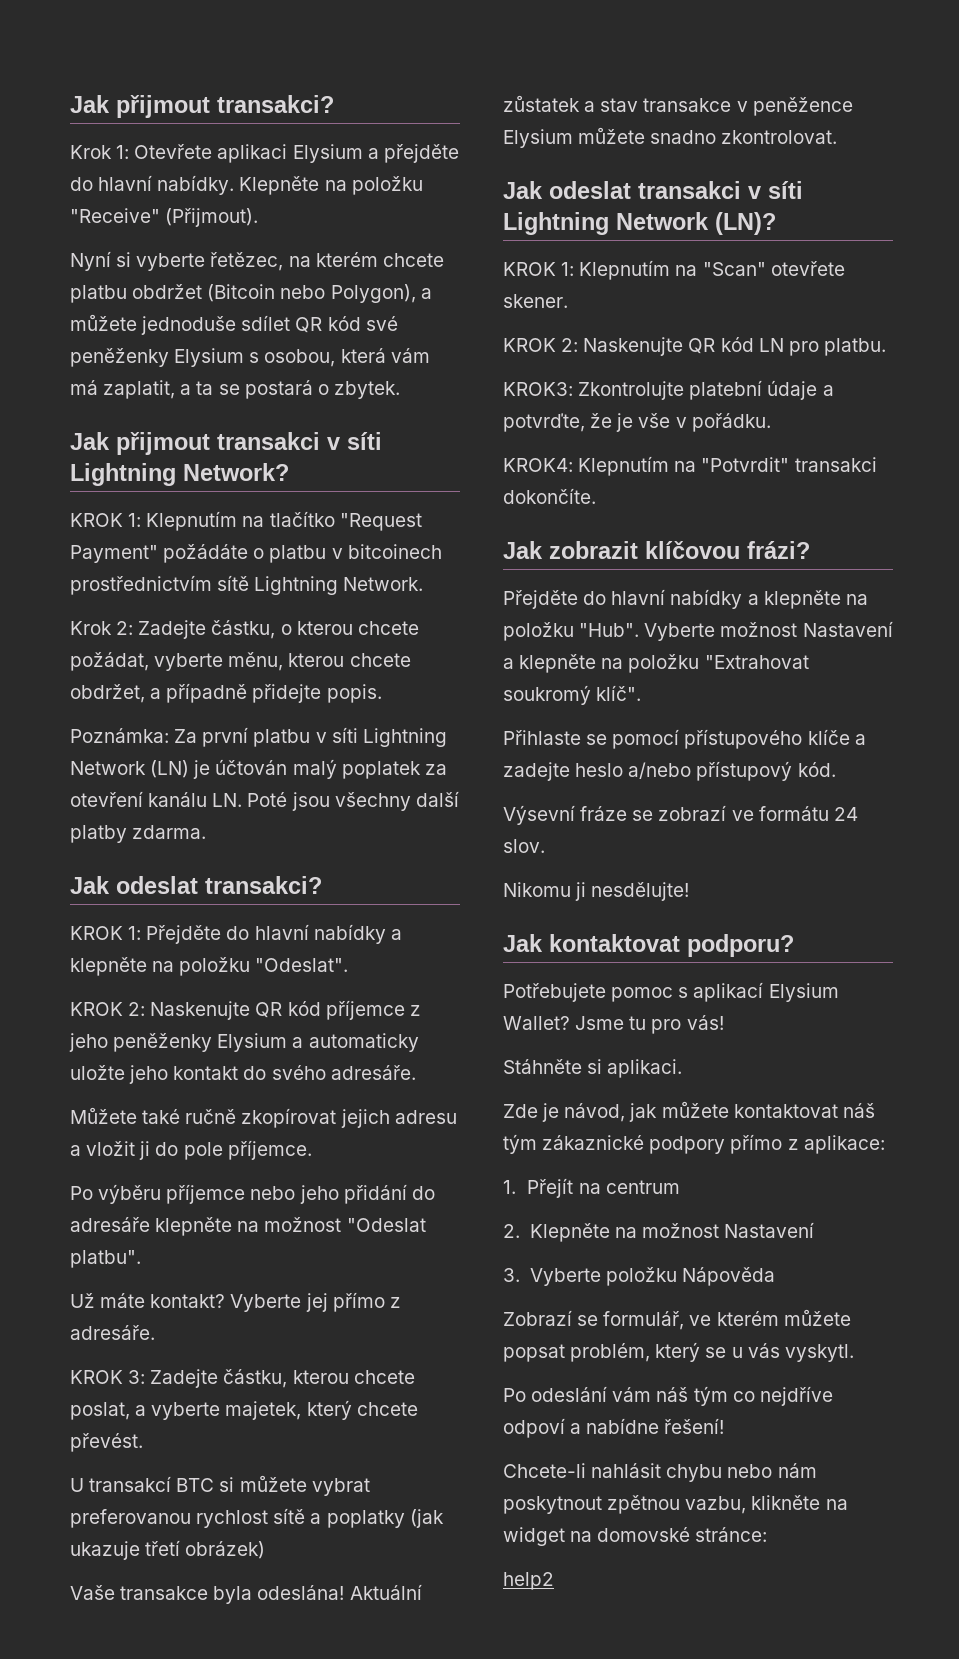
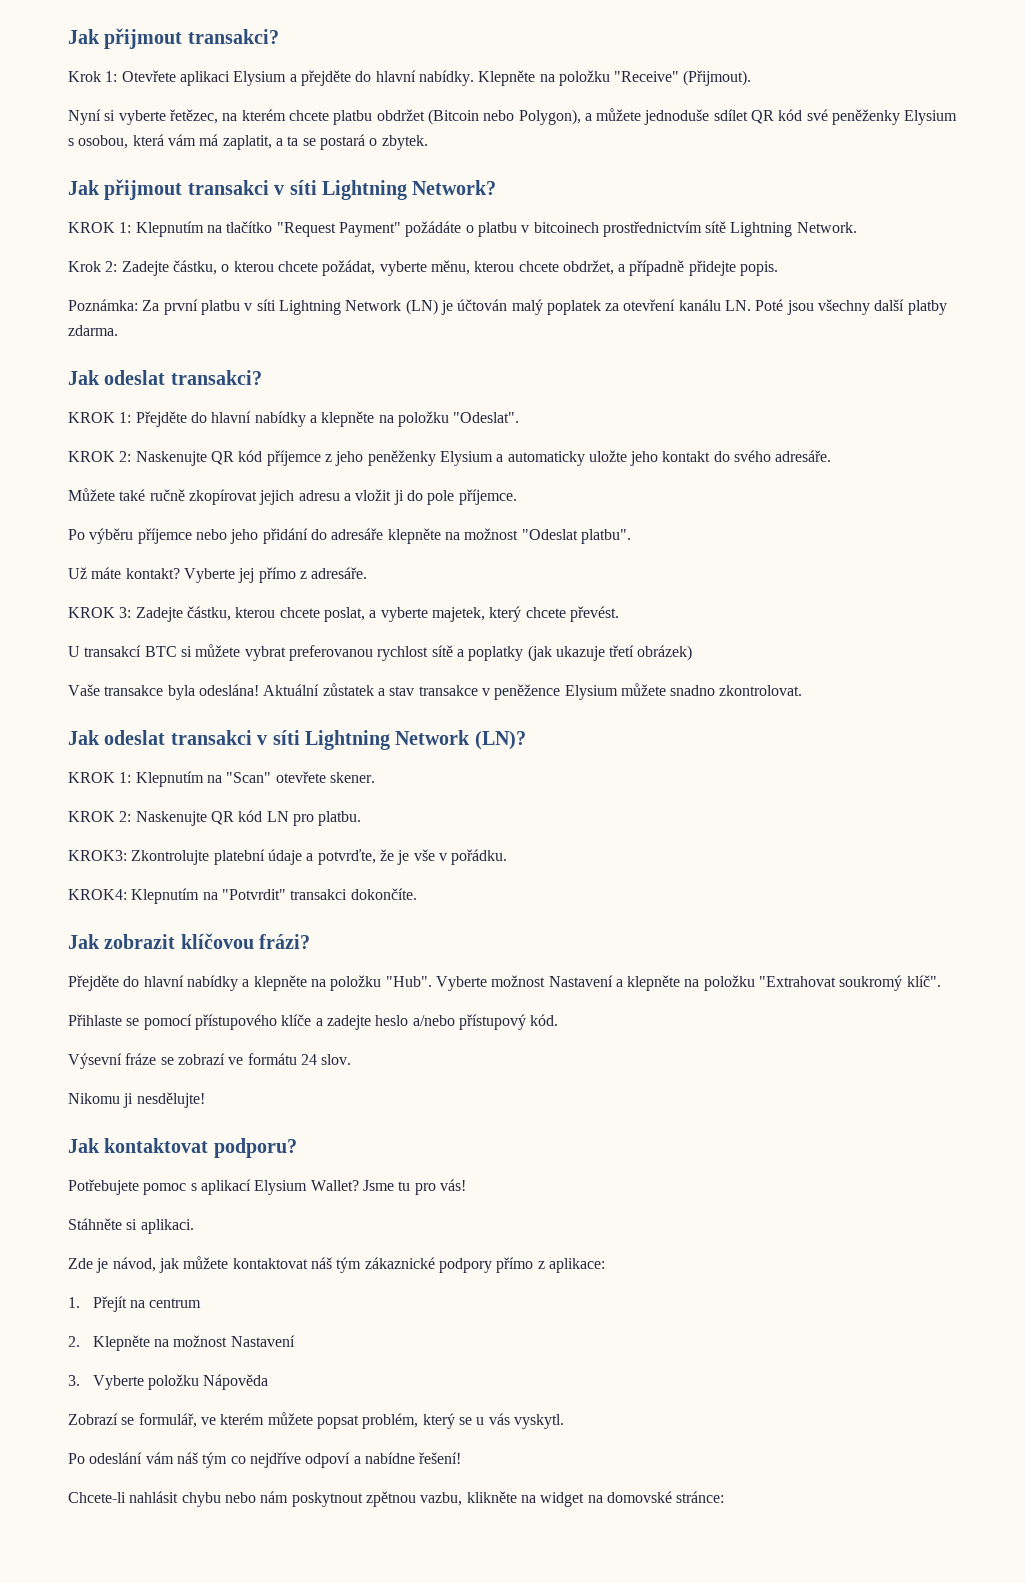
[503,1572,554,1590] // help2 -> (725, 1497) none

